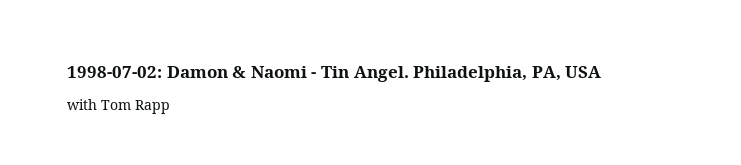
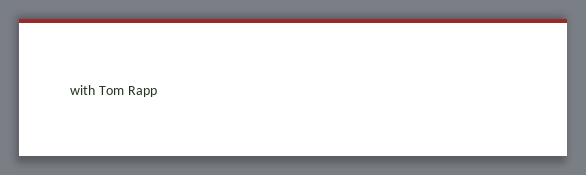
[67,66,602,82] 1998-07-02: Damon & Naomi - Tin Angel. Philadelphia, PA, USA // -> (70, 90) none

